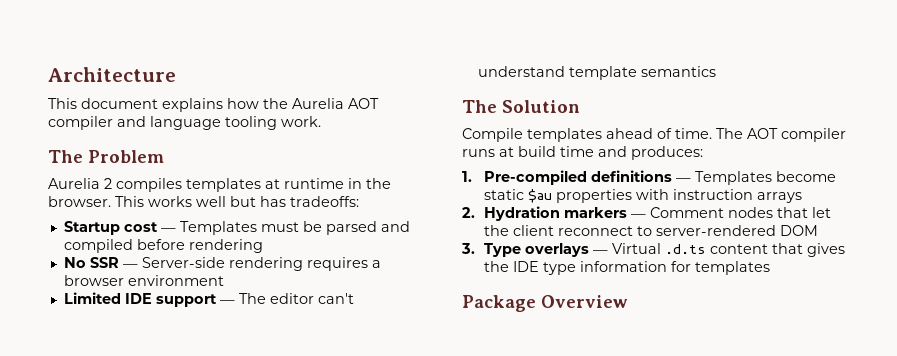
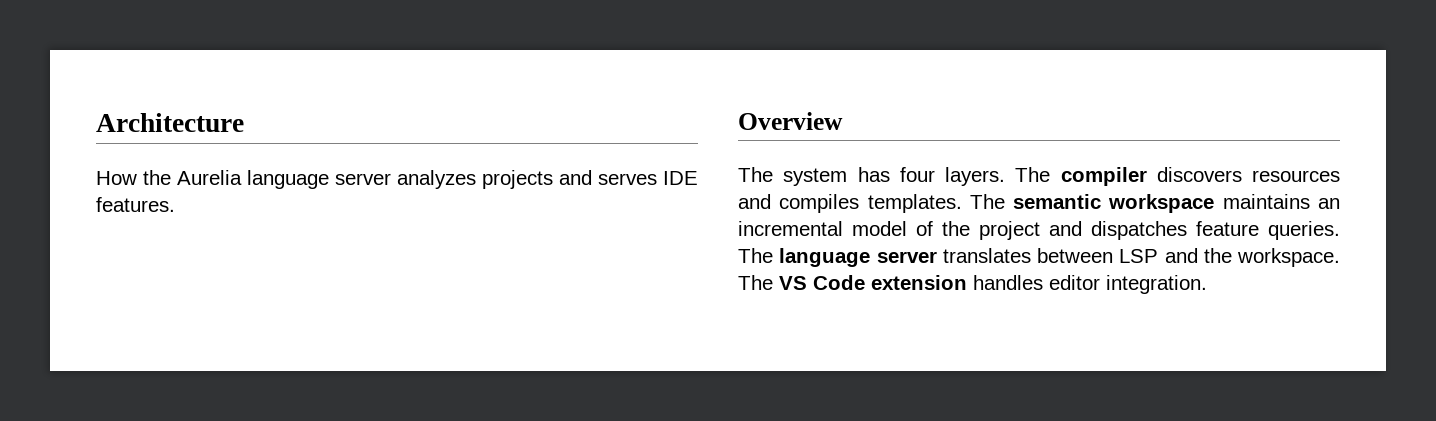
[48,98,379,112] [48,116,321,130] [48,150,164,163] [48,178,391,192] [48,196,359,207] [63,221,410,235] [63,239,263,253] [63,257,381,271] [63,275,224,286] [63,292,354,307] [477,66,716,80] [462,100,580,113] [462,128,846,142] [462,146,703,160] [462,170,837,185] [484,189,803,203] [462,206,832,221] [484,225,819,236] [461,243,846,257] [484,261,771,275] [462,295,628,312] This document explains how the Aurelia AOT compiler and language tooling work. // The Problem // Aurelia 2 compiles templates at runtime in the browser. This works well but has tradeoffs: // Startup cost — Templates must be parsed and compiled before rendering // No SSR — Server-side rendering requires a browser environment // Limited IDE support — The editor can't understand template semantics // The Solution // Compile templates ahead of time. The AOT compiler runs at build time and produces: // 1. Pre-compiled definitions — Templates become static $au properties with instruction arrays // 2. Hydration markers — Comment nodes that let the client reconnect to server-rendered DOM // 3. Type overlays — Virtual .d.ts content that gives the IDE type information for templates // Package Overview -> [96,170,698,189] [96,197,175,212] [738,112,843,130] [738,167,1340,186] [738,194,1340,213] [738,221,1340,240] [738,248,1340,267] [738,275,1207,294] How the Aurelia language server analyzes projects and serves IDE features. // Overview // The system has four layers. The compiler discovers resources and compiles templates. The semantic workspace maintains an incremental model of the project and dispatches feature queries. The language server translates between LSP and the workspace. The VS Code extension handles editor integration.

